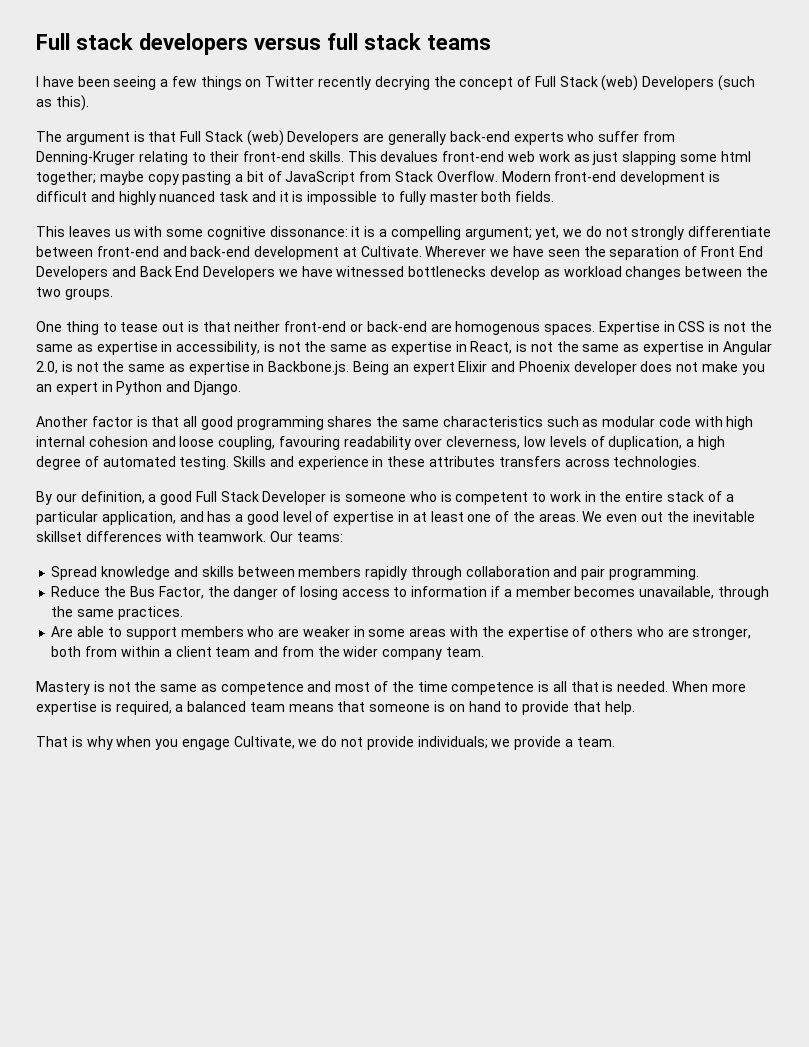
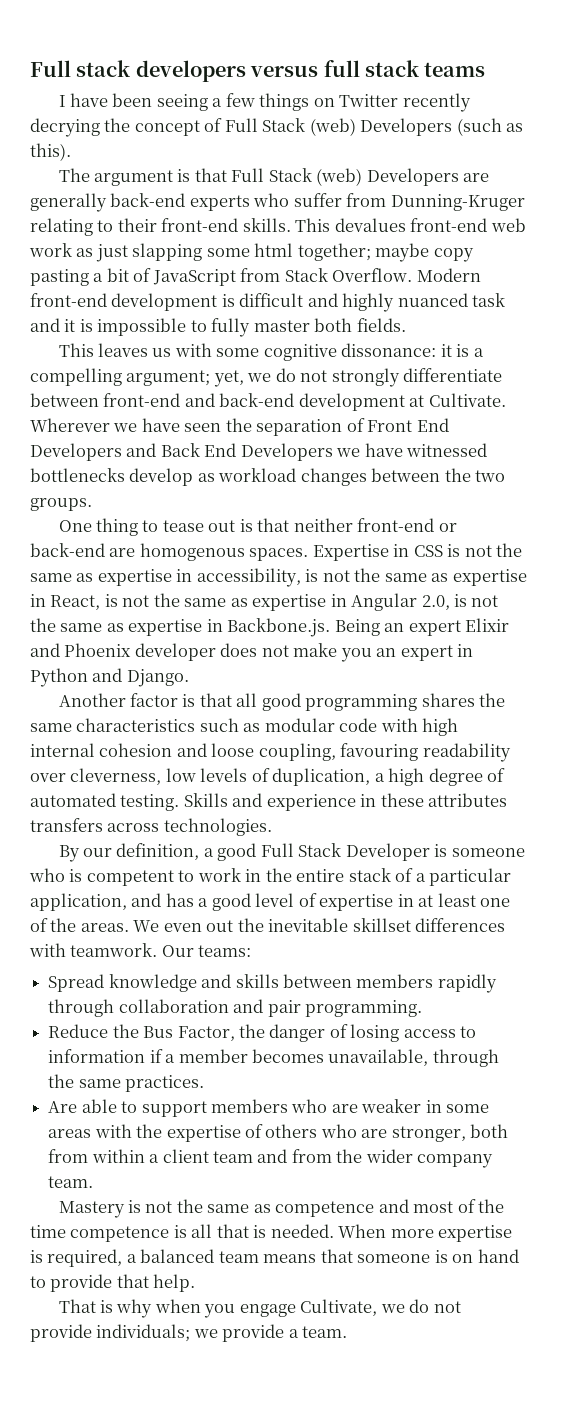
[36,151,135,165] Denning-Kruger -> [390,194,525,211] Dunning-Kruger

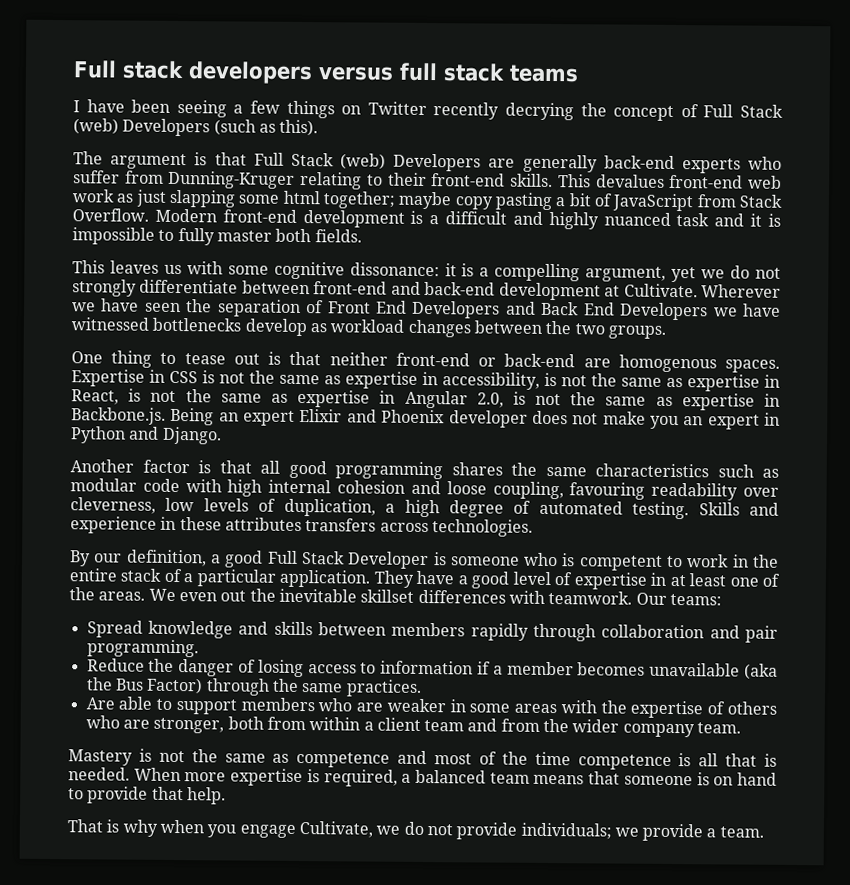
(235, 300) none -> [429,215,440,225] a
[126,370,244,387] argument; yet, -> [585,266,697,283] argument, yet
[30,893,194,911] application, and has -> [279,569,455,588] application. They have
[143,1024,265,1041] Bus Factor, the -> (175, 665) none
[328,1049,429,1066] unavailable, -> [649,662,778,680] [85,677,204,695] unavailable (aka the Bus Factor)

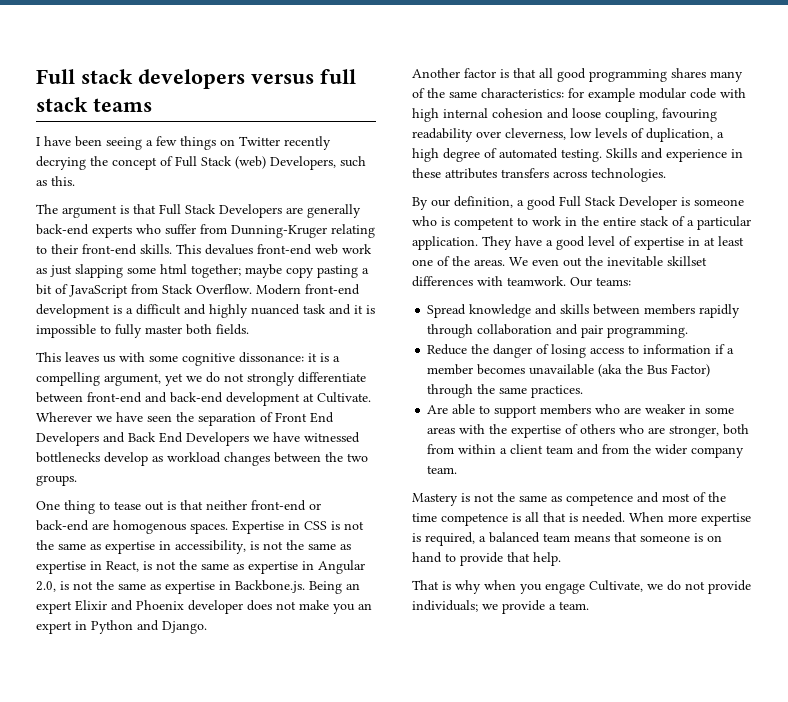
[122,118,319,137] Developers (such as this). -> [270,156,366,170] [36,176,75,186] Developers, such as this.
[340,153,387,170] (web) -> (216, 209) none
[511,462,779,478] the same characteristics such as -> [710,71,743,82] [412,88,635,102] many of the same characteristics: for example

